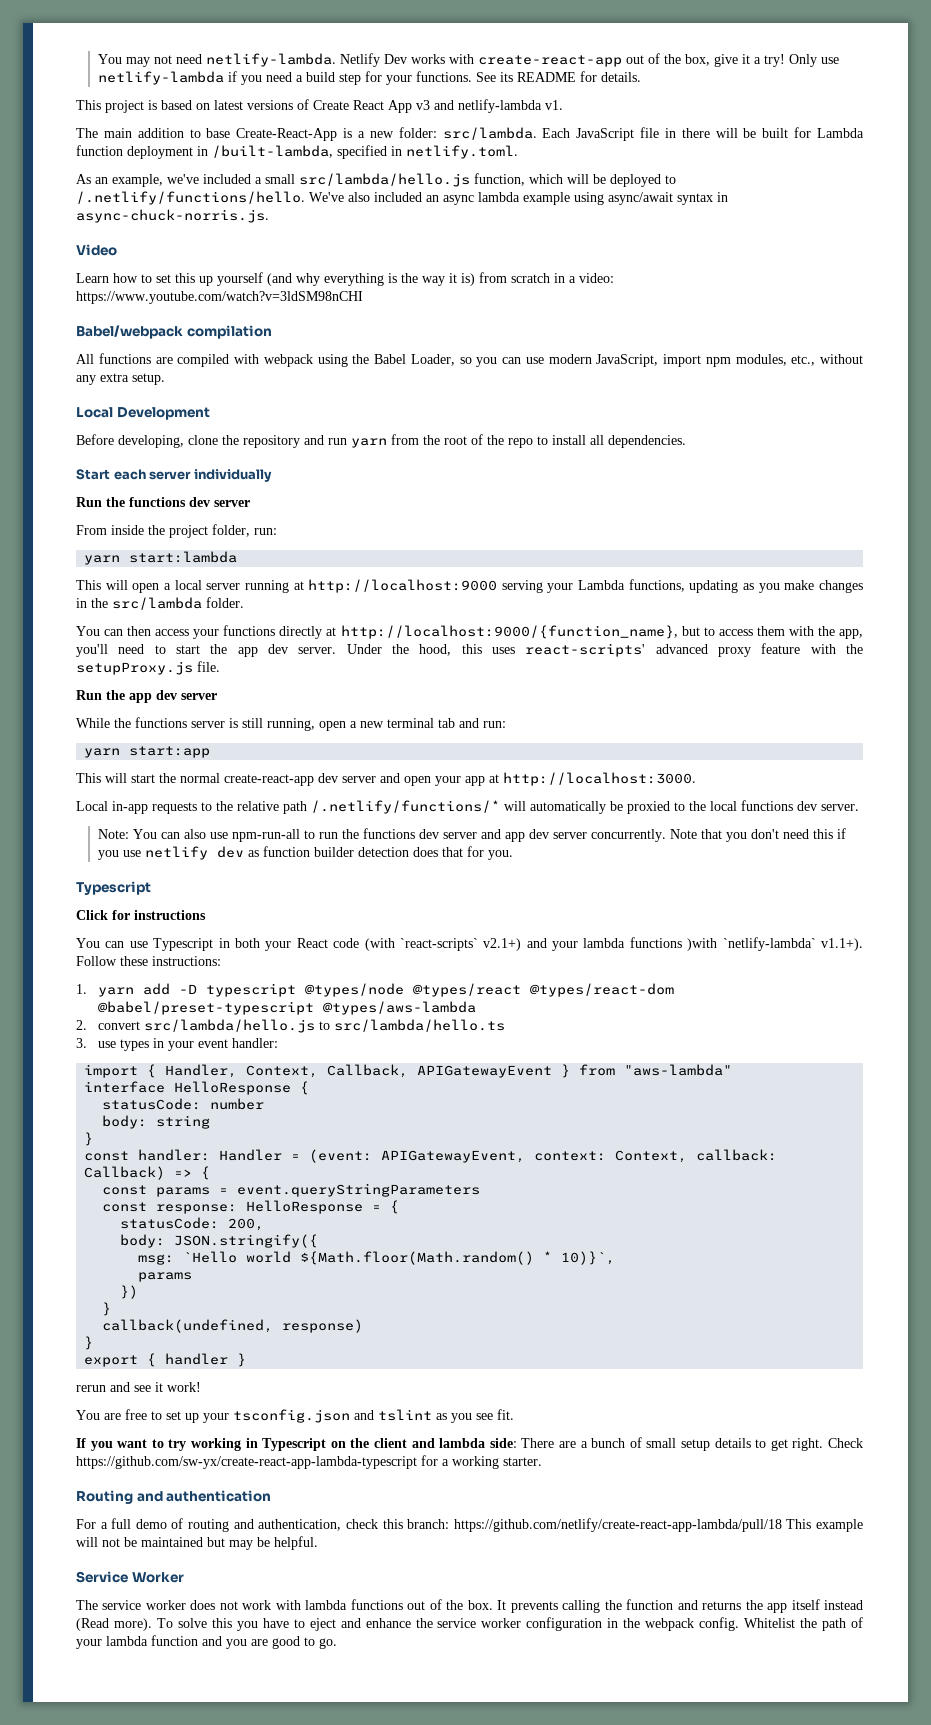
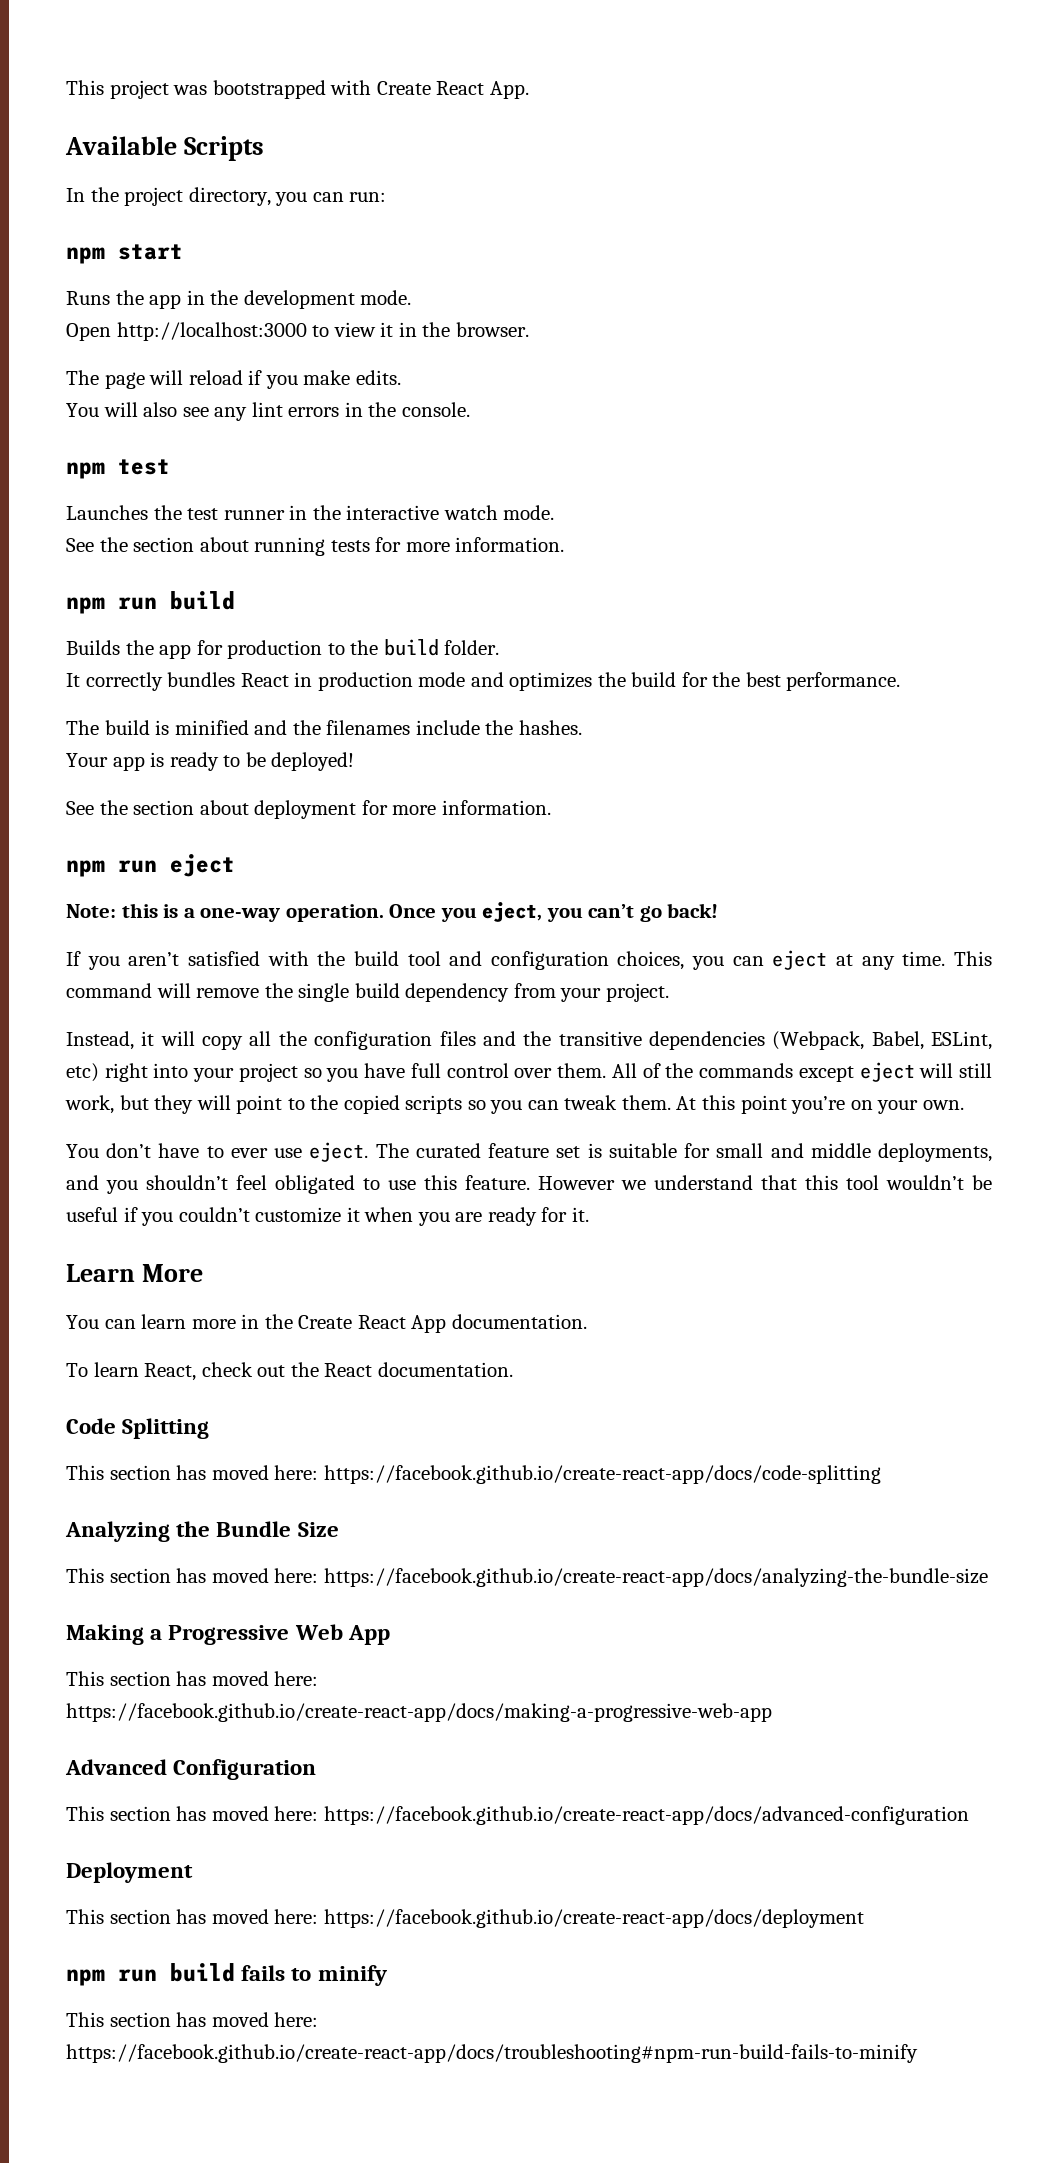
[97,53,839,67] [97,71,641,85] [76,99,563,113] [76,127,865,141] [76,145,518,159] [76,173,676,187] [76,191,728,205] [76,209,269,223] [76,244,117,256] [76,272,614,286] [76,291,363,304] [76,325,272,339] [76,353,863,367] [76,373,165,385] [76,407,210,420] [76,434,686,448] [76,469,272,482] [76,497,250,507] [76,524,277,538] [84,551,238,565] [76,579,863,593] [76,597,244,610] [76,625,864,639] [76,643,864,657] [76,661,220,675] [76,690,217,703] [76,717,506,731] [84,746,211,758] [76,772,696,786] [76,800,859,814] [97,828,846,842] [97,846,513,860] [76,881,151,895] [76,910,206,920] [76,937,864,951] [76,956,221,966] [76,983,674,997] [97,1001,476,1015] [76,1019,505,1033] [76,1038,278,1051] [84,1064,733,1078] [84,1081,310,1095] [102,1098,265,1110] [102,1115,211,1129] [84,1132,94,1146] [84,1149,778,1163] [84,1166,211,1180] [102,1183,481,1197] [102,1200,400,1214] [120,1217,265,1231] [120,1234,319,1248] [138,1251,616,1265] [138,1272,193,1282] [120,1285,139,1299] [102,1302,112,1316] [102,1319,364,1333] [84,1336,94,1350] [84,1353,247,1367] [76,1382,201,1392] [76,1409,514,1423] [76,1437,864,1451] [76,1455,542,1469] [76,1490,272,1504] [76,1518,864,1532] [76,1536,318,1550] [76,1571,184,1583] [76,1599,863,1613] [76,1617,864,1631] [76,1635,337,1649] You may not need netlify-lambda. Netlify Dev works with create-react-app out of the box, give it a try! Only use netlify-lambda if you need a build step for your functions. See its README for details. // This project is based on latest versions of Create React App v3 and netlify-lambda v1. // The main addition to base Create-React-App is a new folder: src/lambda. Each JavaScript file in there will be built for Lambda function deployment in /built-lambda, specified in netlify.toml. // As an example, we've included a small src/lambda/hello.js function, which will be deployed to /.netlify/functions/hello. We've also included an async lambda example using async/await syntax in async-chuck-norris.js. // Video // Learn how to set this up yourself (and why everything is the way it is) from scratch in a video: https://www.youtube.com/watch?v=3ldSM98nCHI // Babel/webpack compilation // All functions are compiled with webpack using the Babel Loader, so you can use modern JavaScript, import npm modules, etc., without any extra setup. // Local Development // Before developing, clone the repository and run yarn from the root of the repo to install all dependencies. // Start each server individually // Run the functions dev server // From inside the project folder, run: // yarn start:lambda // This will open a local server running at http://localhost:9000 serving your Lambda functions, updating as you make changes in the src/lambda folder. // You can then access your functions directly at http://localhost:9000/{function_name}, but to access them with the app, you'll need to start the app dev server. Under the hood, this uses react-scripts' advanced proxy feature with the setupProxy.js file. // Run the app dev server // While the functions server is still running, open a new terminal tab and run: // yarn start:app // This will start the normal create-react-app dev server and open your app at http://localhost:3000. // Local in-app requests to the relative path /.netlify/functions/* will automatically be proxied to the local functions dev server. // Note: You can also use npm-run-all to run the functions dev server and app dev server concurrently. Note that you don't need this if you use netlify dev as function builder detection does that for you. // Typescript // Click for instructions // You can use Typescript in both your React code (with `react-scripts` v2.1+) and your lambda functions )with `netlify-lambda` v1.1+). Follow these instructions: // 1. yarn add -D typescript @types/node @types/react @types/react-dom @babel/preset-typescript @types/aws-lambda // 2. convert src/lambda/hello.js to src/lambda/hello.ts // 3. use types in your event handler: // import { Handler, Context, Callback, APIGatewayEvent } from "aws-lambda" // interface HelloResponse { // statusCode: number // body: string // } // const handler: Handler = (event: APIGatewayEvent, context: Context, callback: Callback) => { // const params = event.queryStringParameters // const response: HelloResponse = { // statusCode: 200, // body: JSON.stringify({ // msg: `Hello world ${Math.floor(Math.random() * 10)}`, // params // }) // } // callback(undefined, response) // } // export { handler } // rerun and see it work! // You are free to set up your tsconfig.json and tslint as you see fit. // If you want to try working in Typescript on the client and lambda side: There are a bunch of small setup details to get right. Check https://github.com/sw-yx/create-react-app-lambda-typescript for a working starter. // Routing and authentication // For a full demo of routing and authentication, check this branch: https://github.com/netlify/create-react-app-lambda/pull/18 This example will not be maintained but may be helpful. // Service Worker // The service worker does not work with lambda functions out of the box. It prevents calling the function and returns the app itself instead (Read more). To solve this you have to eject and enhance the service worker configuration in the webpack config. Whitelist the path of your lambda function and you are good to go. -> [66,80,529,99] [65,136,264,161] [66,187,387,206] [66,244,183,264] [66,290,412,309] [66,322,529,341] [66,370,401,389] [66,402,470,421] [66,459,170,479] [66,505,555,520] [66,537,565,556] [66,591,235,614] [66,639,500,659] [66,672,901,691] [66,720,582,735] [66,752,355,771] [66,800,551,819] [66,854,235,877] [66,902,719,922] [66,950,992,970] [66,983,669,1002] [66,1031,992,1050] [66,1062,992,1082] [65,1095,964,1114] [66,1142,993,1162] [66,1175,992,1194] [66,1207,589,1226] [66,1264,203,1282] [66,1314,587,1333] [66,1362,513,1381] [66,1418,210,1439] [66,1465,881,1484] [65,1521,339,1542] [66,1568,988,1587] [66,1624,390,1645] [66,1671,319,1686] [66,1703,772,1722] [65,1759,317,1780] [66,1806,969,1825] [66,1862,193,1883] [66,1909,864,1928] [66,1963,387,1986] [66,2012,319,2027] [66,2044,918,2063] This project was bootstrapped with Create React App. // Available Scripts // In the project directory, you can run: // npm start // Runs the app in the development mode. // Open http://localhost:3000 to view it in the browser. // The page will reload if you make edits. // You will also see any lint errors in the console. // npm test // Launches the test runner in the interactive watch mode. // See the section about running tests for more information. // npm run build // Builds the app for production to the build folder. // It correctly bundles React in production mode and optimizes the build for the best performance. // The build is minified and the filenames include the hashes. // Your app is ready to be deployed! // See the section about deployment for more information. // npm run eject // Note: this is a one-way operation. Once you eject, you can’t go back! // If you aren’t satisfied with the build tool and configuration choices, you can eject at any time. This command will remove the single build dependency from your project. // Instead, it will copy all the configuration files and the transitive dependencies (Webpack, Babel, ESLint, etc) right into your project so you have full control over them. All of the commands except eject will still work, but they will point to the copied scripts so you can tweak them. At this point you’re on your own. // You don’t have to ever use eject. The curated feature set is suitable for small and middle deployments, and you shouldn’t feel obligated to use this feature. However we understand that this tool wouldn’t be useful if you couldn’t customize it when you are ready for it. // Learn More // You can learn more in the Create React App documentation. // To learn React, check out the React documentation. // Code Splitting // This section has moved here: https://facebook.github.io/create-react-app/docs/code-splitting // Analyzing the Bundle Size // This section has moved here: https://facebook.github.io/create-react-app/docs/analyzing-the-bundle-size // Making a Progressive Web App // This section has moved here: https://facebook.github.io/create-react-app/docs/making-a-progressive-web-app // Advanced Configuration // This section has moved here: https://facebook.github.io/create-react-app/docs/advanced-configuration // Deployment // This section has moved here: https://facebook.github.io/create-react-app/docs/deployment // npm run build fails to minify // This section has moved here: https://facebook.github.io/create-react-app/docs/troubleshooting#npm-run-build-fails-to-minify

